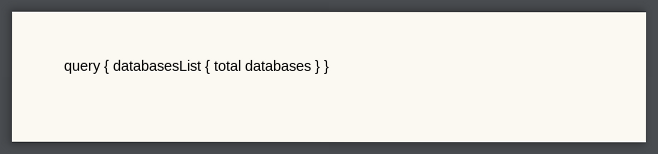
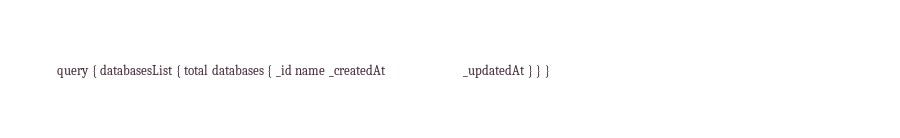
[315,59,330,75] } } -> [267,64,550,78] { _id name _createdAt _updatedAt } } }

